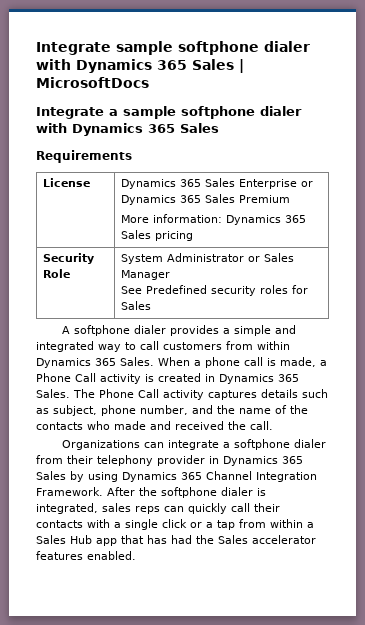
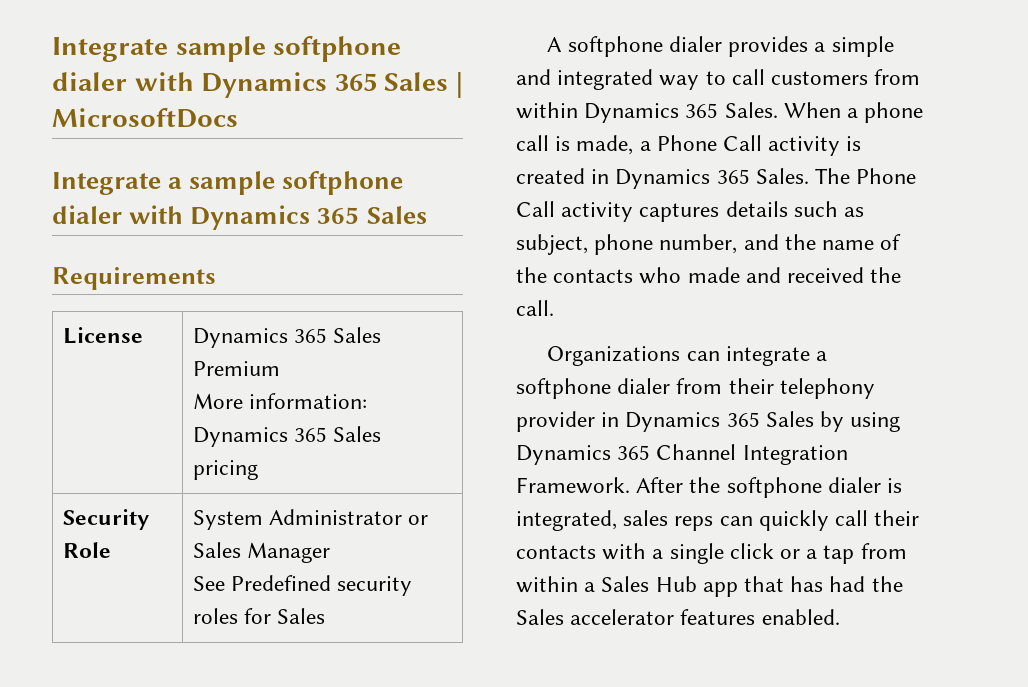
[238,179,313,189] [120,194,235,205] Enterprise or Dynamics 365 Sales -> (382, 335) none

